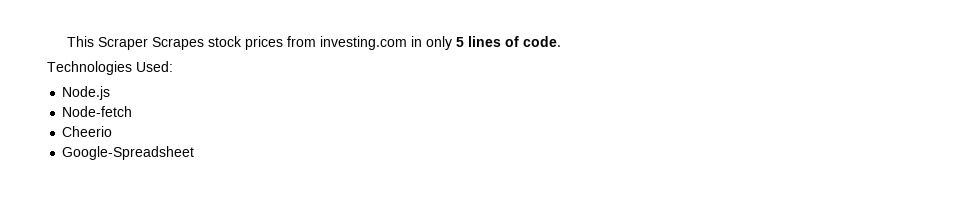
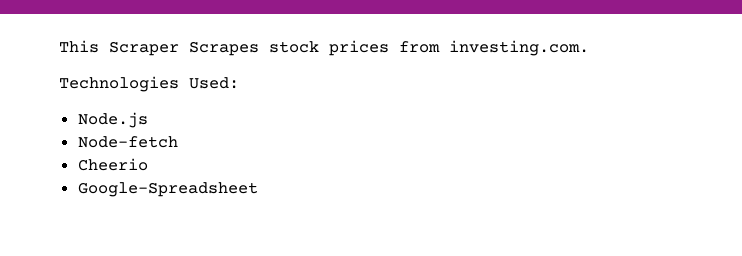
[319,36,561,50] investing.com in only 5 lines of code. -> [449,40,589,56] investing.com.

